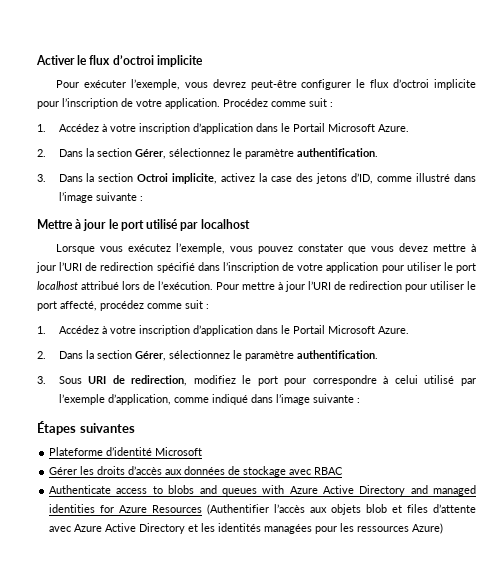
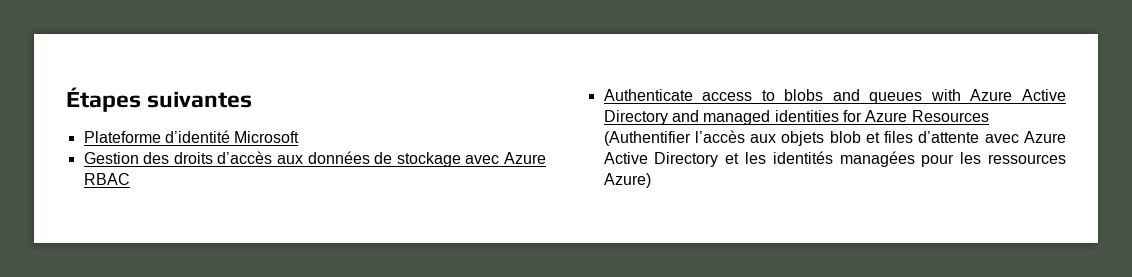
[36,55,203,67] [56,79,477,90] [37,98,333,109] [37,123,409,134] [37,148,378,159] [37,173,477,184] [58,192,143,203] [37,219,250,231] [56,243,476,254] [36,262,476,273] [37,281,476,292] [37,300,209,311] [37,325,409,336] [37,350,378,361] [37,375,476,386] [58,394,360,405] Activer le flux d’octroi implicite // Pour exécuter l’exemple, vous devrez peut-être configurer le flux d’octroi implicite pour l’inscription de votre application. Procédez comme suit : // 1. Accédez à votre inscription d’application dans le Portail Microsoft Azure. // 2. Dans la section Gérer, sélectionnez le paramètre authentification. // 3. Dans la section Octroi implicite, activez la case des jetons d’ID, comme illustré dans l’image suivante : // Mettre à jour le port utilisé par localhost // Lorsque vous exécutez l’exemple, vous pouvez constater que vous devez mettre à jour l’URI de redirection spécifié dans l’inscription de votre application pour utiliser le port localhost attribué lors de l’exécution. Pour mettre à jour l’URI de redirection pour utiliser le port affecté, procédez comme suit : // 1. Accédez à votre inscription d’application dans le Portail Microsoft Azure. // 2. Dans la section Gérer, sélectionnez le paramètre authentification. // 3. Sous URI de redirection, modifiez le port pour correspondre à celui utilisé par l’exemple d’application, comme indiqué dans l’image suivante : // -> (66, 99) none
[49,466,95,475] Gérer les -> [83,152,170,164] Gestion des
(312, 472) none -> [504,152,546,164] Azure

